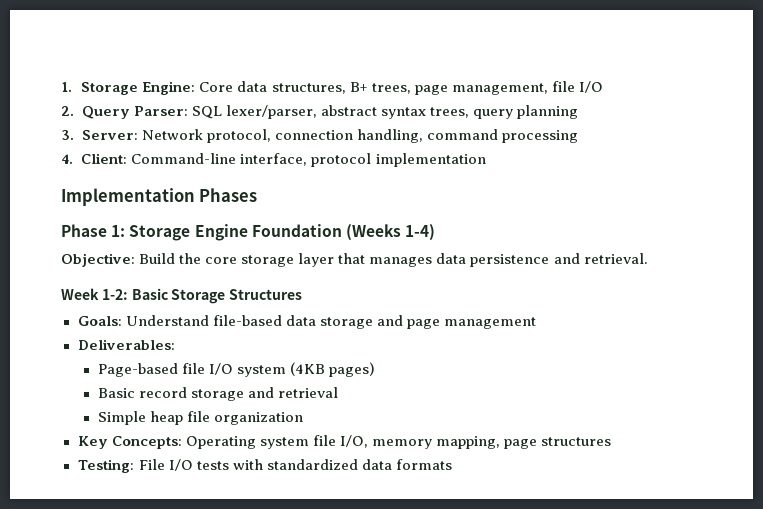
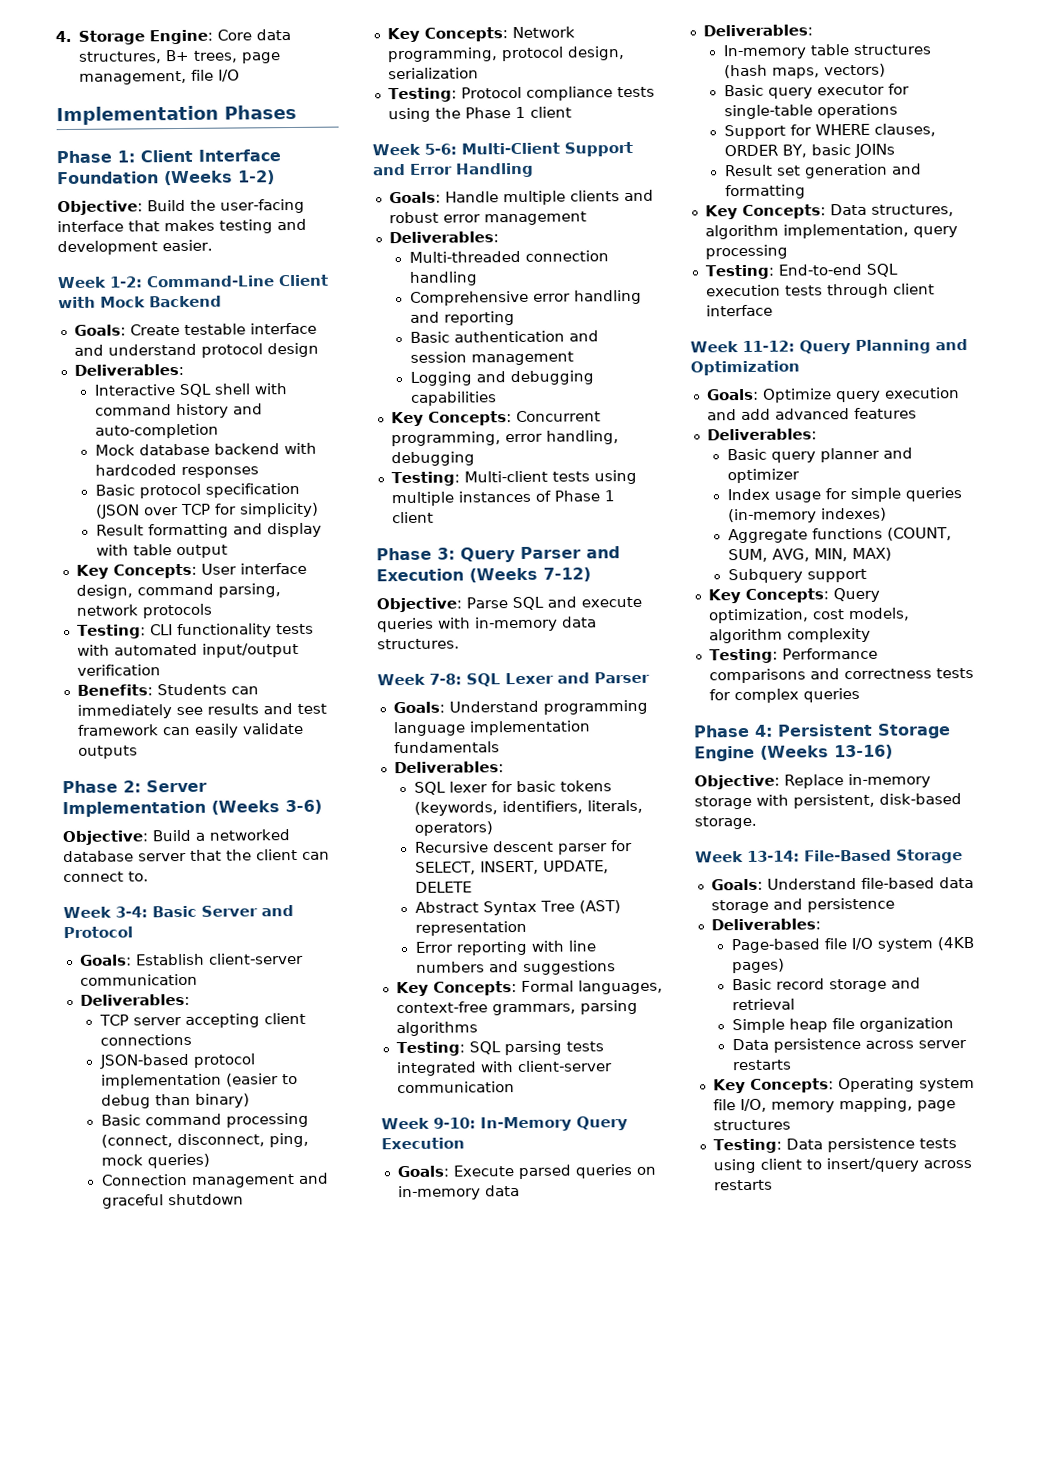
[61,82,72,92] 1. -> [55,30,72,43] 4.
[61,105,578,119] [61,129,578,143] [61,153,486,167] // 2. Query Parser: SQL lexer/parser, abstract syntax trees, query planning // 3. Server: Network protocol, connection handling, command processing // 4. Client: Command-line interface, protocol implementation -> (241, 75) none
[129,224,248,241] Storage Engine -> [140,149,281,163] Client Interface
[405,224,436,241] 1-4) -> [238,170,275,185] 1-2)
[205,253,648,267] [61,288,303,304] core storage layer that manages data persistence and retrieval. // Week 1-2: Basic Storage Structures -> [220,198,305,214] [57,218,307,234] [57,239,213,256] [57,274,329,289] [58,295,222,309] [73,322,317,336] [73,342,319,358] [73,363,184,376] [93,383,288,398] [94,403,263,419] [94,423,219,439] [94,442,317,456] [94,464,259,479] [94,482,300,499] [94,502,319,519] [95,522,322,539] [95,544,228,559] [75,562,307,579] [75,583,281,599] [75,603,212,619] [76,623,314,639] [76,642,299,658] [76,664,161,676] [76,683,259,696] [76,703,327,719] [76,722,304,738] [77,745,138,759] [62,779,207,794] [62,799,322,818] [62,829,290,846] [63,848,330,863] [63,871,149,883] [63,905,294,919] [63,926,133,939] [78,952,304,966] [79,973,198,986] [79,993,190,1006] [98,1012,306,1028] [99,1033,192,1046] [98,1053,256,1069] [100,1073,298,1089] [100,1093,250,1109] [100,1112,309,1128] [100,1132,309,1148] [100,1153,210,1169] [100,1172,329,1188] [101,1193,244,1209] [386,26,575,43] [386,46,625,63] [387,67,479,80] [387,86,655,103] [387,106,572,123] [372,141,633,157] [372,162,534,178] [388,189,654,206] [388,211,587,226] [388,231,499,244] [408,250,609,263] [408,271,478,286] [409,289,642,306] [409,311,515,326] [409,330,599,343] [409,351,574,366] [409,370,594,386] [409,391,497,406] [390,410,601,427] [390,430,619,447] [390,451,475,467] [390,469,637,487] [390,490,615,507] [391,511,434,524] [376,546,620,563] [376,567,591,583] [376,596,642,613] [377,616,597,633] [377,638,460,650] [377,671,650,687] [392,699,648,715] [392,720,591,737] [393,741,500,754] [393,761,504,774] [413,780,612,795] [413,799,643,816] [413,821,493,836] [414,839,633,855] [414,860,609,875] [414,881,472,893] [414,900,621,916] [414,920,527,936] [414,940,596,956] [415,960,616,975] [395,979,663,997] [395,999,638,1016] [395,1021,478,1037] [395,1040,604,1057] [395,1060,613,1077] [396,1081,515,1094] [381,1116,628,1132] [381,1137,465,1150] [396,1164,656,1180] [397,1185,520,1201] [702,24,813,37] [722,44,932,60] [723,63,886,79] [723,83,910,99] [723,103,898,120] [723,123,936,140] [723,143,895,158] [723,163,922,179] [724,184,806,200] [704,203,954,220] [704,223,958,240] [704,244,788,260] [704,263,898,280] [705,283,935,299] [705,304,773,317] [690,338,968,355] [690,360,800,376] [705,387,960,403] [706,407,917,421] [706,428,817,441] [726,447,913,463] [726,468,800,484] [726,487,962,503] [727,507,887,524] [727,527,952,544] [727,547,892,563] [727,568,867,584] [707,587,880,604] [707,607,910,624] [708,627,871,644] [708,647,878,664] [708,667,974,684] [708,687,860,704] [693,723,951,739] [694,744,893,762] [694,773,931,790] [694,793,962,810] [694,815,757,830] [695,849,963,864] user-facing interface that makes testing and development easier. // Week 1-2: Command-Line Client with Mock Backend // Goals: Create testable interface and understand protocol design // Deliverables: // Interactive SQL shell with command history and auto-completion // Mock database backend with hardcoded responses // Basic protocol specification (JSON over TCP for simplicity) // Result formatting and display with table output // Key Concepts: User interface design, command parsing, network protocols // Testing: CLI functionality tests with automated input/output verification // Benefits: Students can immediately see results and test framework can easily validate outputs // Phase 2: Server Implementation (Weeks 3-6) // Objective: Build a networked database server that the client can connect to. // Week 3-4: Basic Server and Protocol // Goals: Establish client-server communication // Deliverables: // TCP server accepting client connections // JSON-based protocol implementation (easier to debug than binary) // Basic command processing (connect, disconnect, ping, mock queries) // Connection management and graceful shutdown // Key Concepts: Network programming, protocol design, serialization // Testing: Protocol compliance tests using the Phase 1 client // Week 5-6: Multi-Client Support and Error Handling // Goals: Handle multiple clients and robust error management // Deliverables: // Multi-threaded connection handling // Comprehensive error handling and reporting // Basic authentication and session management // Logging and debugging capabilities // Key Concepts: Concurrent programming, error handling, debugging // Testing: Multi-client tests using multiple instances of Phase 1 client // Phase 3: Query Parser and Execution (Weeks 7-12) // Objective: Parse SQL and execute queries with in-memory data structures. // Week 7-8: SQL Lexer and Parser // Goals: Understand programming language implementation fundamentals // Deliverables: // SQL lexer for basic tokens (keywords, identifiers, literals, operators) // Recursive descent parser for SELECT, INSERT, UPDATE, DELETE // Abstract Syntax Tree (AST) representation // Error reporting with line numbers and suggestions // Key Concepts: Formal languages, context-free grammars, parsing algorithms // Testing: SQL parsing tests integrated with client-server communication // Week 9-10: In-Memory Query Execution // Goals: Execute parsed queries on in-memory data // Deliverables: // In-memory table structures (hash maps, vectors) // Basic query executor for single-table operations // Support for WHERE clauses, ORDER BY, basic JOINs // Result set generation and formatting // Key Concepts: Data structures, algorithm implementation, query processing // Testing: End-to-end SQL execution tests through client interface // Week 11-12: Query Planning and Optimization // Goals: Optimize query execution and add advanced features // Deliverables: // Basic query planner and optimizer // Index usage for simple queries (in-memory indexes) // Aggregate functions (COUNT, SUM, AVG, MIN, MAX) // Subquery support // Key Concepts: Query optimization, cost models, algorithm complexity // Testing: Performance comparisons and correctness tests for complex queries // Phase 4: Persistent Storage Engine (Weeks 13-16) // Objective: Replace in-memory storage with persistent, disk-based storage. // Week 13-14: File-Based Storage
[406,317,536,329] page management -> [806,897,895,913] persistence
(303, 418) none -> [731,1037,967,1053] [731,1059,792,1071] // Data persistence across server restarts
[138,459,452,471] File I/O tests with standardized data formats -> [785,1137,957,1153] [712,1157,972,1174] [713,1179,773,1191] Data persistence tests using client to insert/query across restarts

